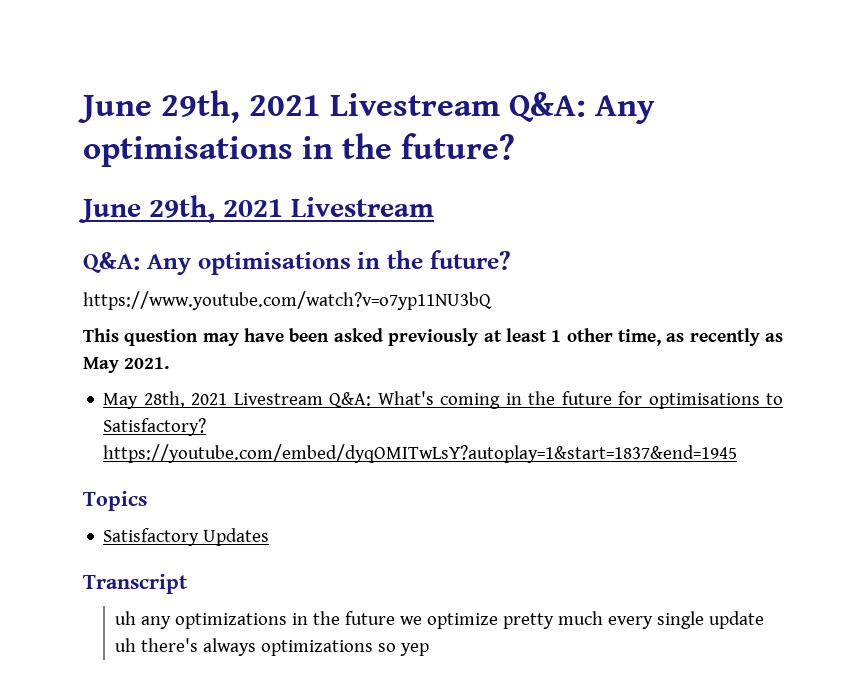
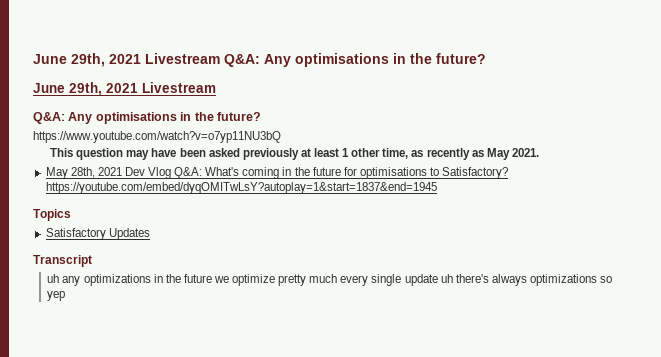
[233,393,323,405] Livestream -> [124,167,172,179] Dev Vlog

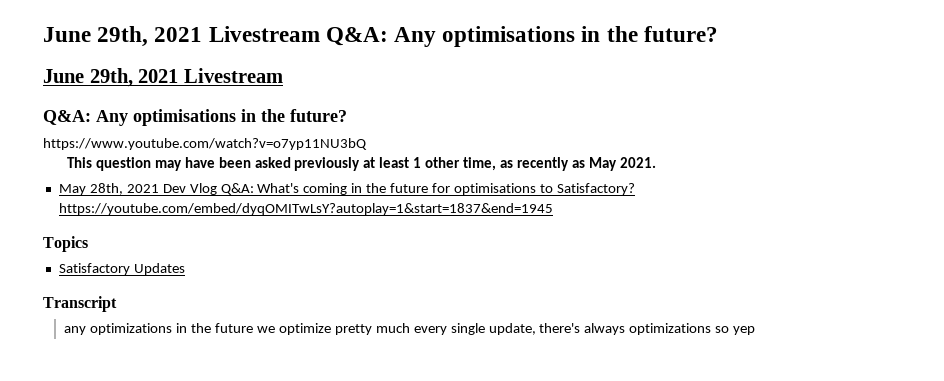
[47,274,60,283] uh -> (117, 304) none
[404,274,453,286] update uh -> [488,323,536,335] update,

